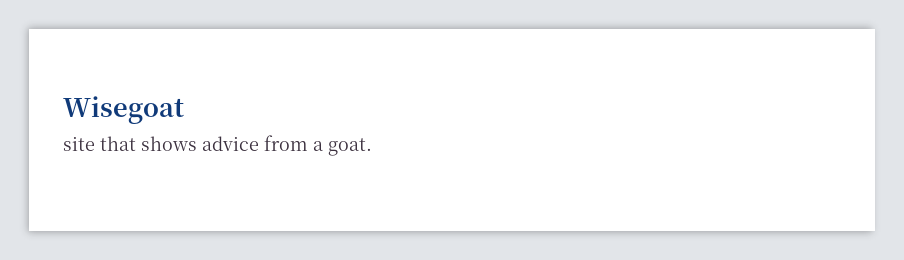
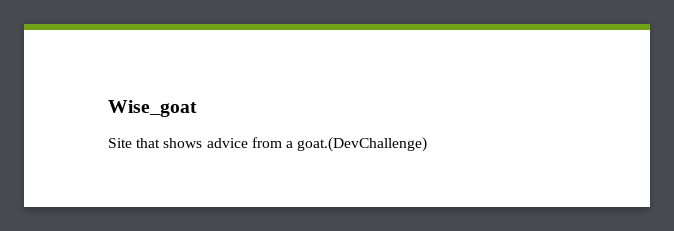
[63,96,184,124] [63,136,95,151] Wisegoat // site -> [108,100,197,117] [108,138,132,148] Wise_goat // Site
[328,138,372,156] goat. -> [297,137,428,152] goat.(DevChallenge)

